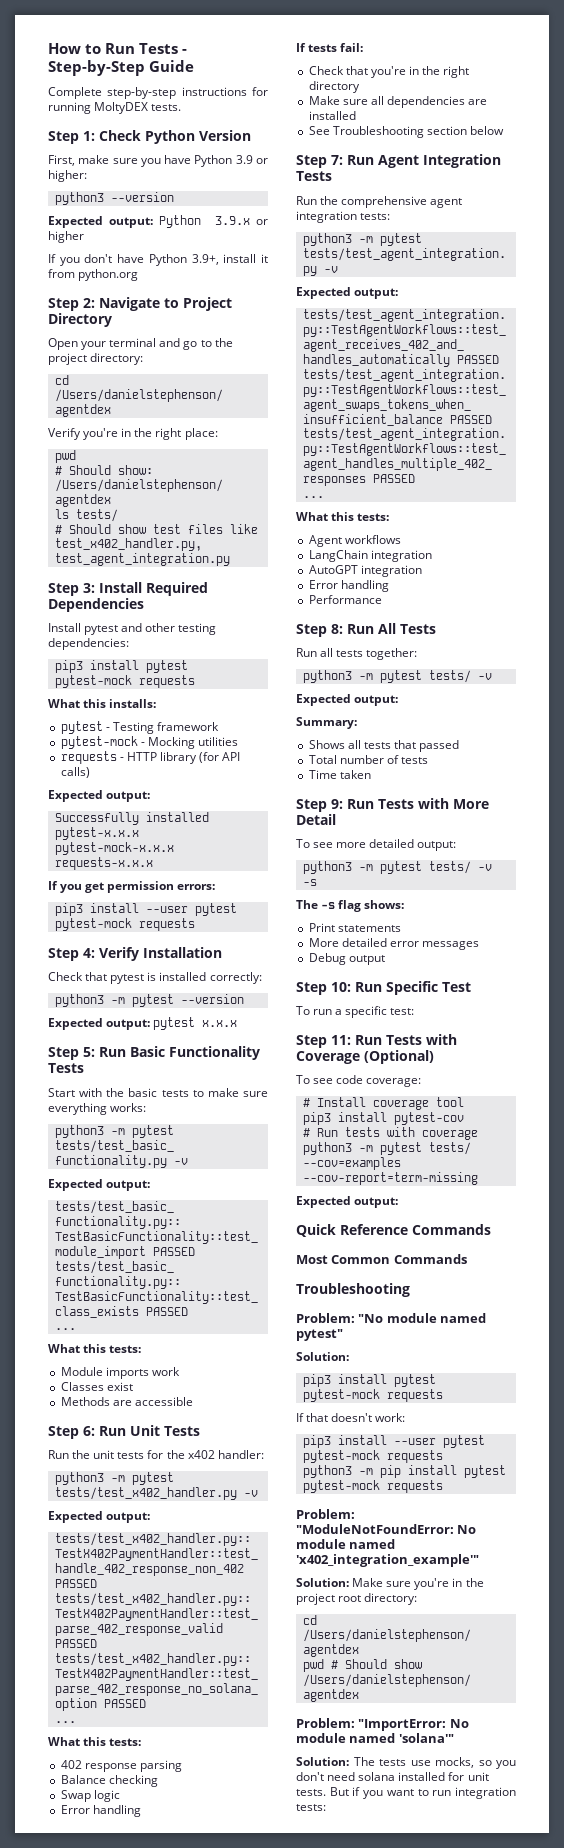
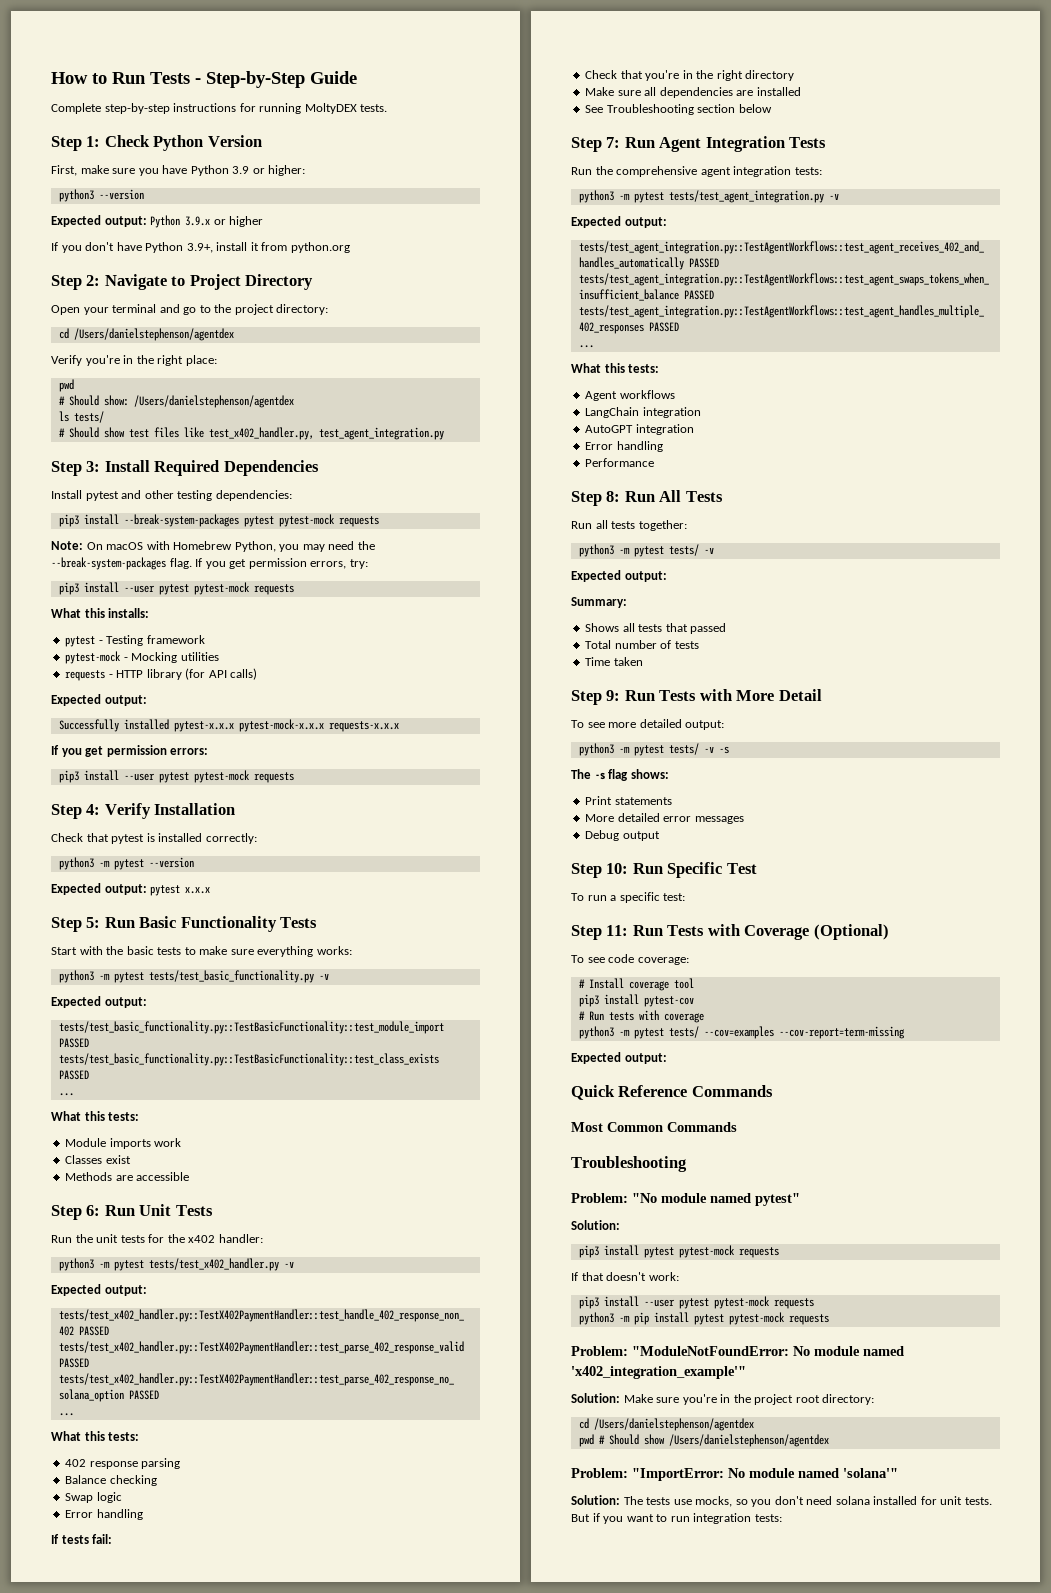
(139, 665) none -> [123,514,379,527] [51,541,375,552] [51,557,368,570] [58,582,155,595] --break-system-packages pytest pytest-mock requests // Note: On macOS with Homebrew Python, you may need the --break-system-packages flag. If you get permission errors, try: // pip3 install --user

